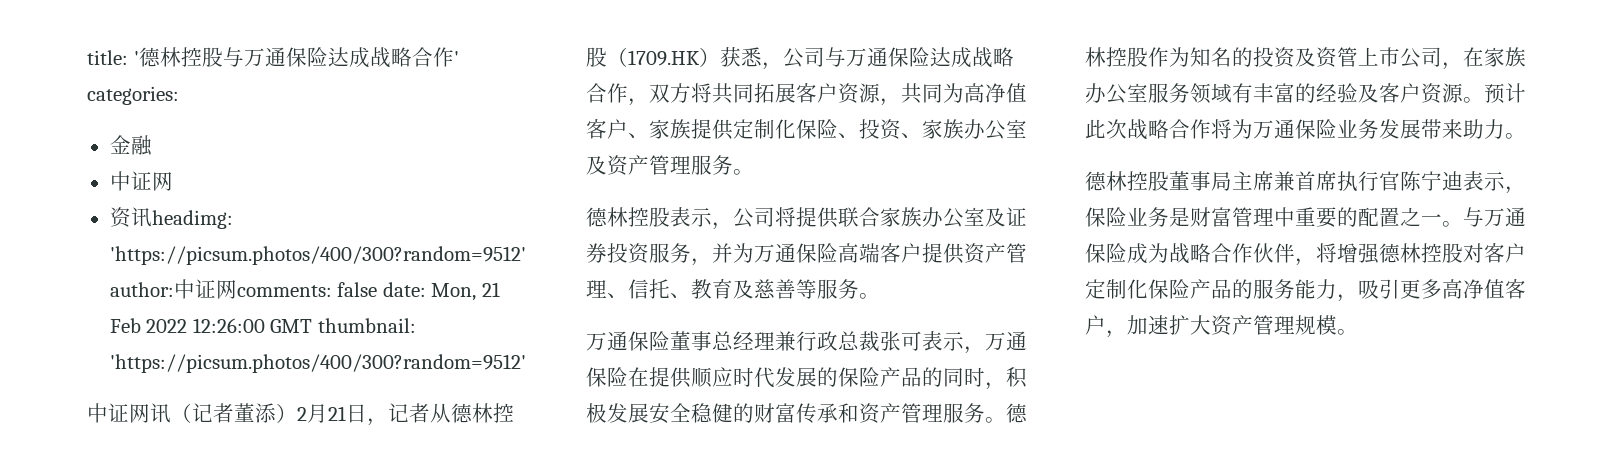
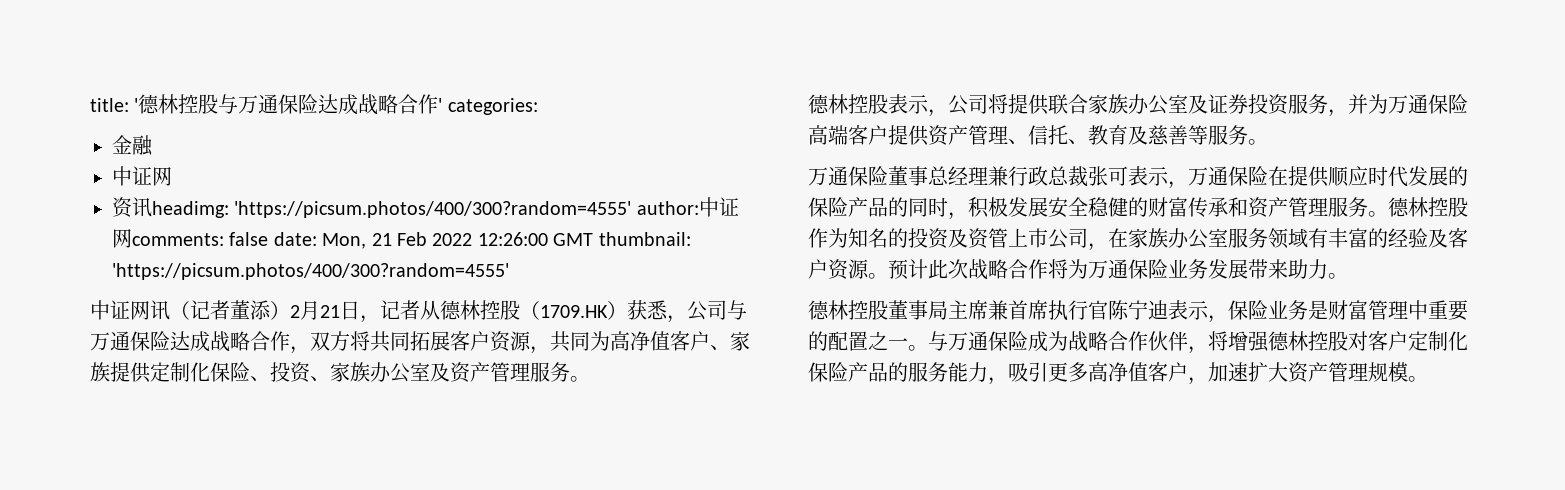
[109,246,526,265] 'https://picsum.photos/400/300?random=9512' -> [234,201,632,218] 'https://picsum.photos/400/300?random=4555'
[109,354,526,373] 'https://picsum.photos/400/300?random=9512' -> [112,263,509,280] 'https://picsum.photos/400/300?random=4555'

